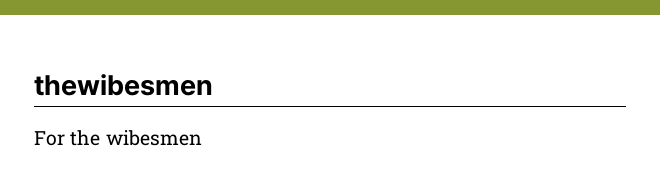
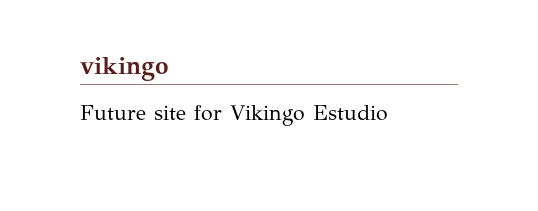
[34,74,213,96] [34,130,202,146] thewibesmen // For the wibesmen -> [80,57,168,81] [80,105,388,126] vikingo // Future site for Vikingo Estudio

